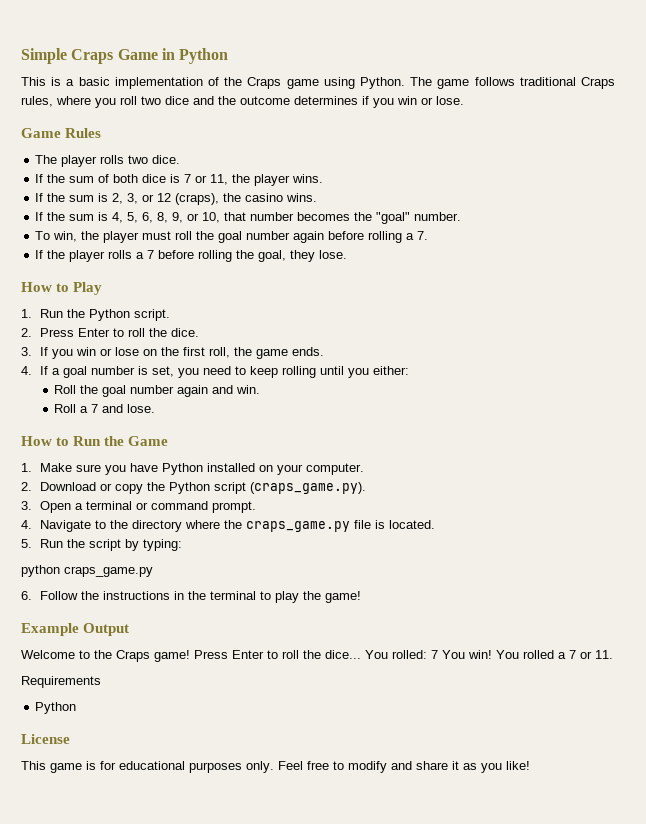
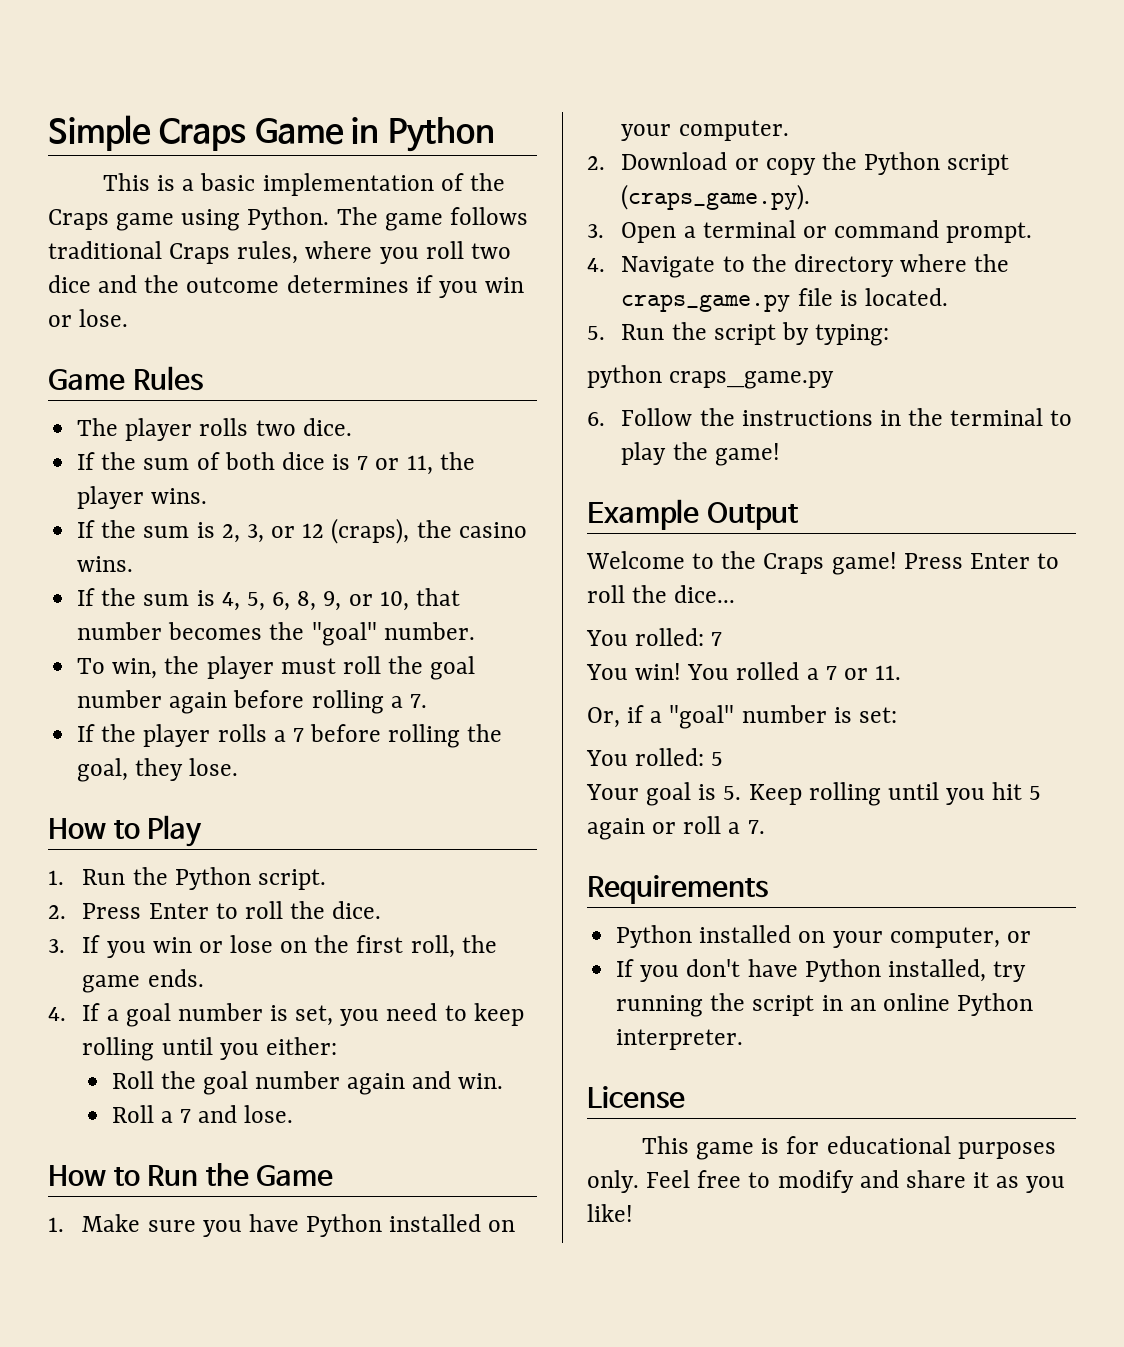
(361, 654) none -> (736, 594) //
(438, 654) none -> (723, 639) //
[21,676,101,688] [35,702,77,714] Requirements // Python -> [587,705,897,729] [586,748,724,766] [586,782,1042,806] [587,816,765,840] [587,875,768,904] [616,925,1031,948] [616,959,1027,982] [616,993,1034,1017] [616,1029,744,1050] Or, if a "goal" number is set: // You rolled: 5 // Your goal is 5. Keep rolling until you hit 5 again or roll a 7. // Requirements // Python installed on your computer, or // If you don't have Python installed, try running the script in an online Python interpreter.

